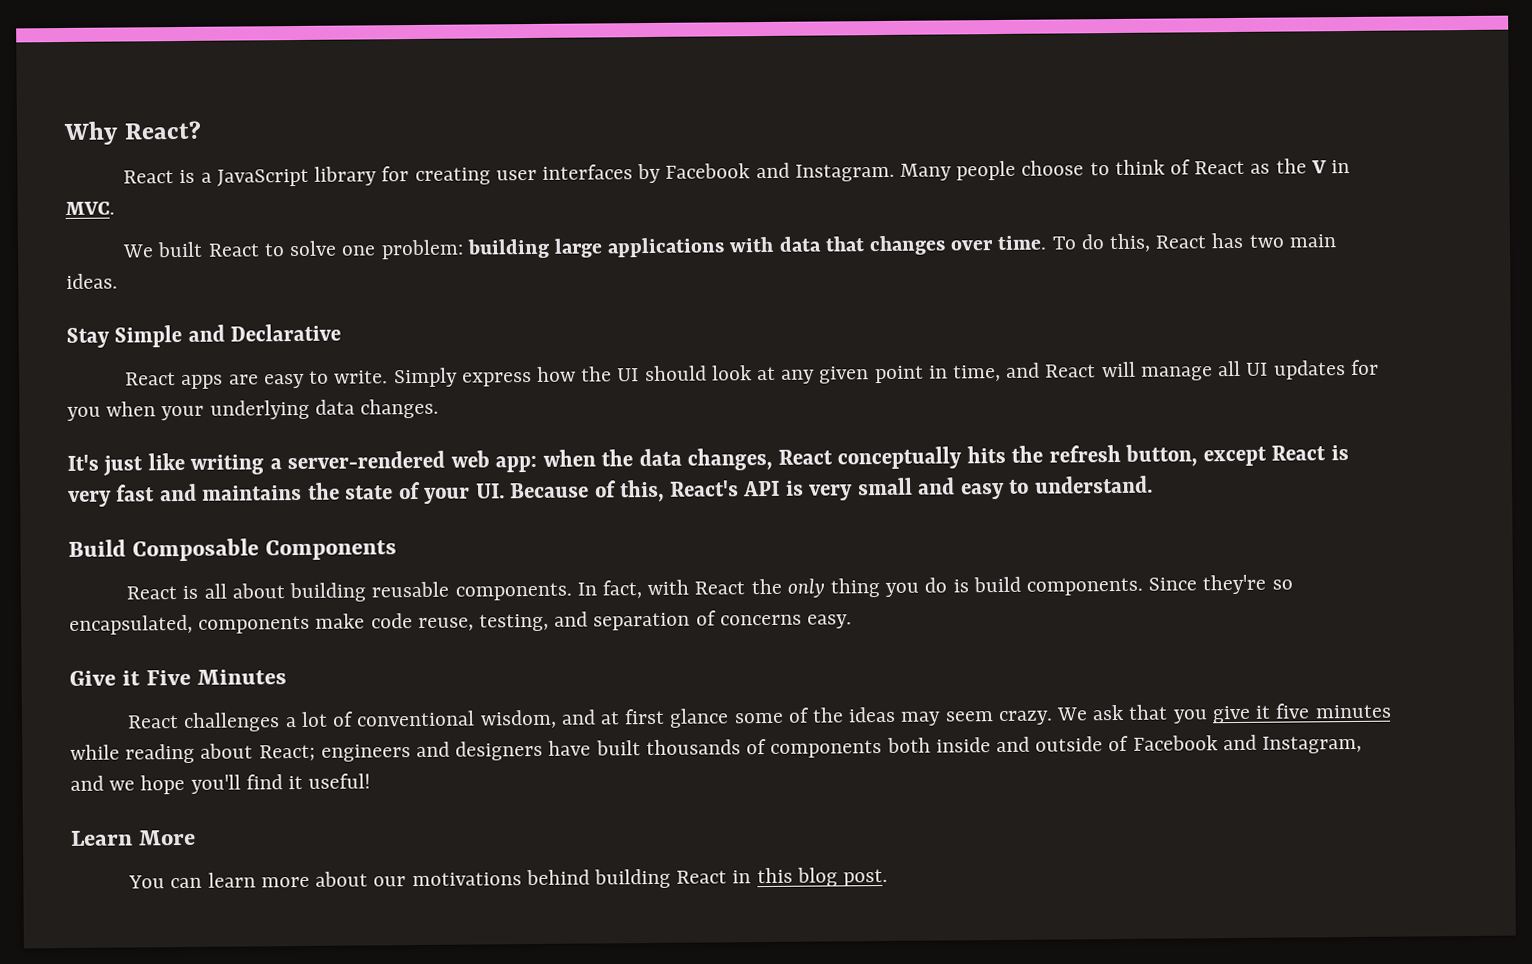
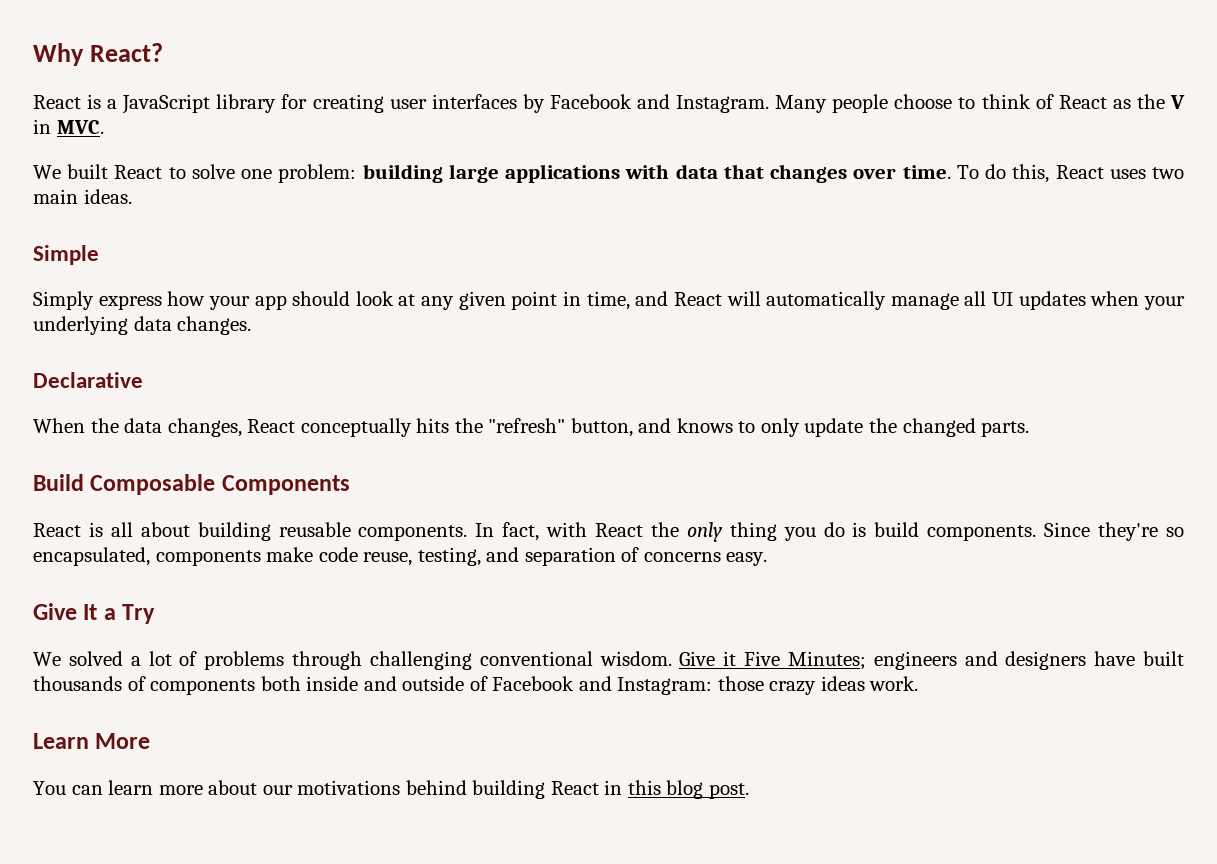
[1211,232,1245,249] has -> [1109,169,1146,179] uses
[66,327,110,348] Stay -> (132, 196) none
[187,323,342,342] [125,370,389,389] and Declarative // React apps are easy to write. -> (99, 255) //
[581,366,640,382] the UI -> [208,295,287,310] your app
(1136, 369) none -> [766,291,887,310] automatically
[1349,359,1379,376] [67,406,101,421] for you -> (1086, 300) none
[67,449,596,476] It's just like writing a server-rendered web app: when -> [33,372,143,388] [33,418,85,433] Declarative // When
[1048,444,1349,467] [68,475,1153,507] refresh button, except React is very fast and maintains the state of your UI. Because of this, React's API is very small and easy to understand. -> [488,418,1030,437] "refresh" button, and knows to only update the changed parts.
[121,669,287,686] [127,703,1392,732] [70,743,316,764] it Five Minutes // React challenges a lot of conventional wisdom, and at first glance some of the ideas may seem crazy. We ask that you give it five minutes while reading about React; -> [83,604,156,624] [33,651,866,670] It a Try // We solved a lot of problems through challenging conventional wisdom. Give it Five Minutes;
[1261,735,1362,754] [70,773,372,795] Instagram, and we hope you'll find it useful! -> [617,676,919,695] Instagram: those crazy ideas work.

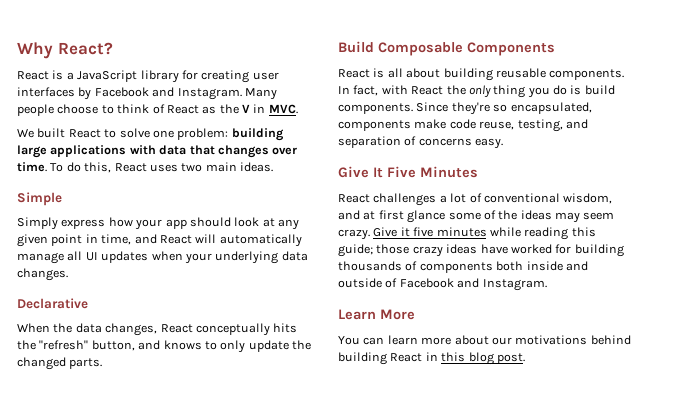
[103,604,156,624] [33,651,1185,670] a Try // We solved a lot of problems through challenging conventional wisdom. Give it Five Minutes; engineers and designers have built -> [387,166,478,178] [338,193,613,206] [338,210,615,223] [338,227,596,240] [338,244,624,257] Five Minutes // React challenges a lot of conventional wisdom, and at first glance some of the ideas may seem crazy. Give it five minutes while reading this guide; those crazy ideas have worked for building
[617,676,919,695] Instagram: those crazy ideas work. -> [482,279,547,291] Instagram.

